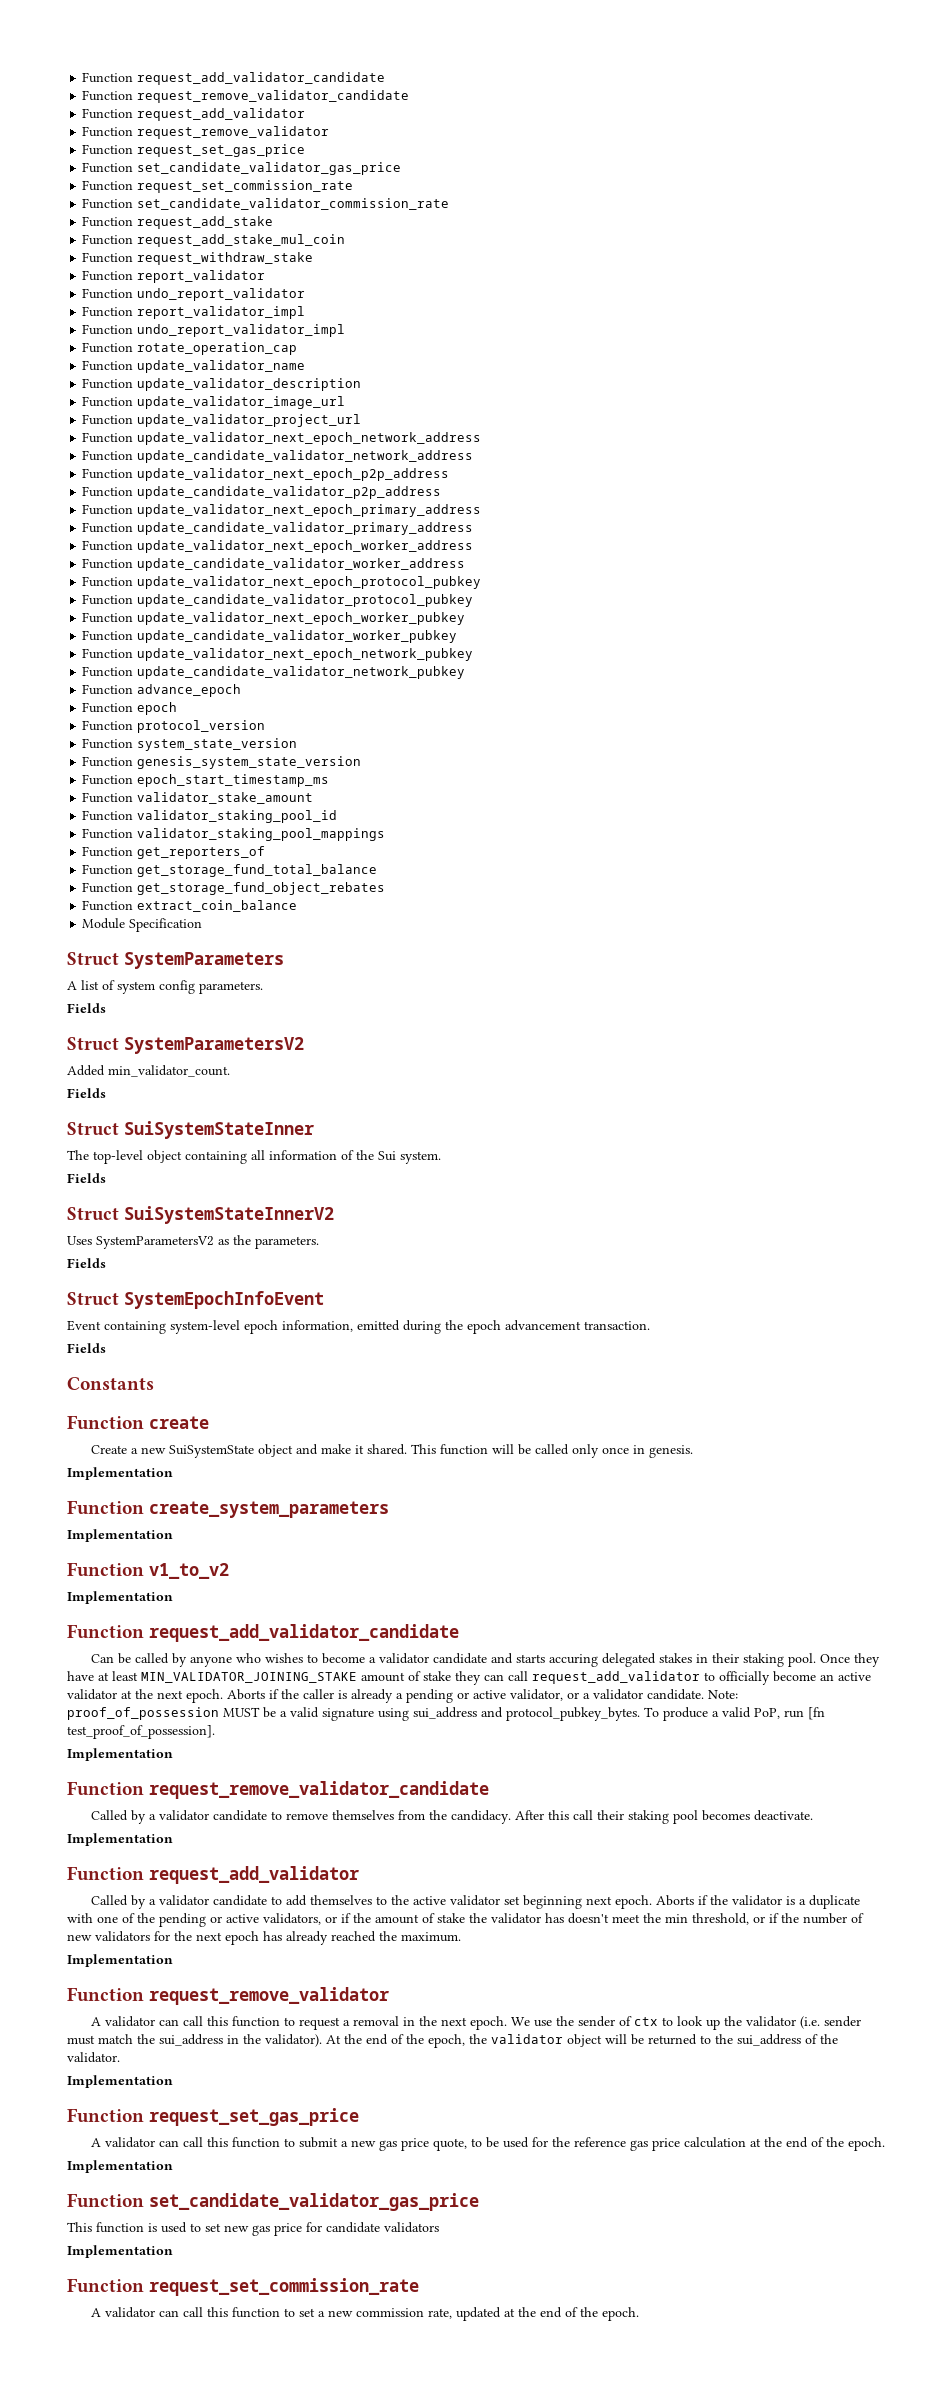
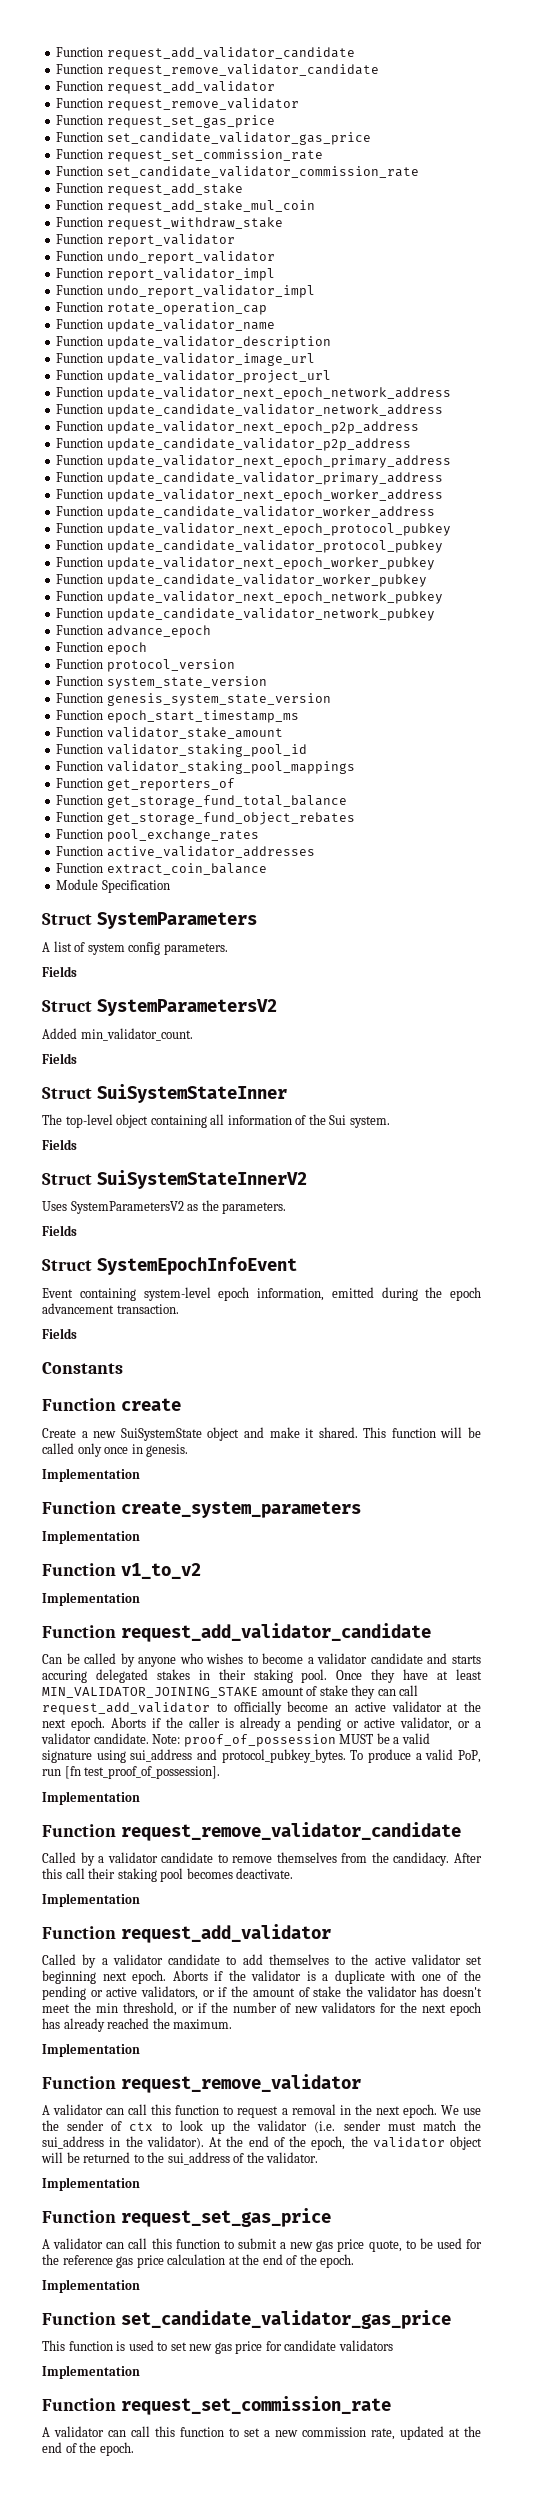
(386, 888) none -> [56,829,259,842] [56,846,315,858] // Function pool_exchange_rates // Function active_validator_addresses

